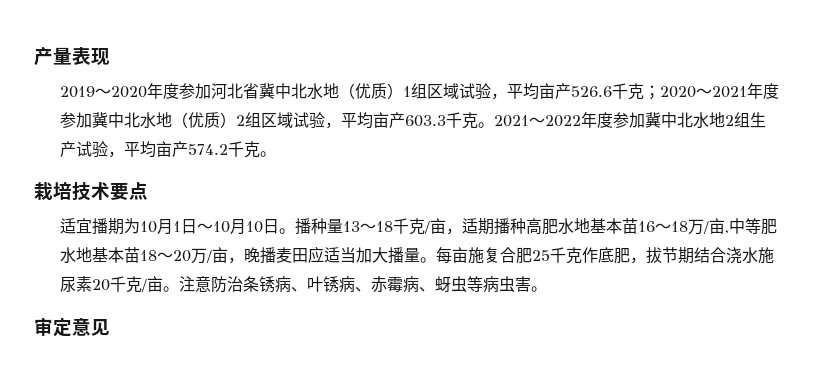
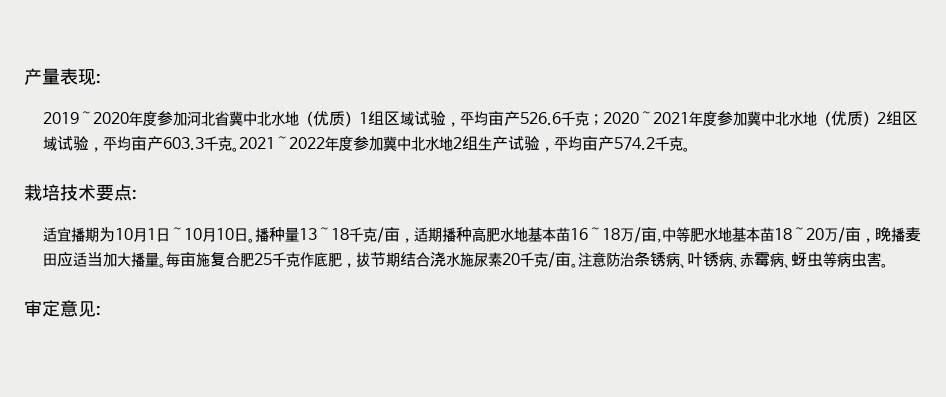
(110, 57) none -> [96,74,101,83] :
(148, 191) none -> [132,190,137,199] :
(110, 327) none -> [96,306,101,315] :

